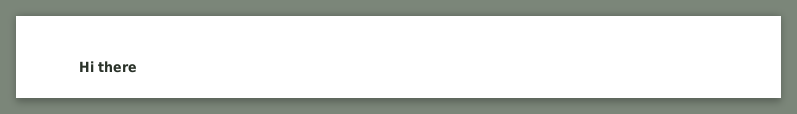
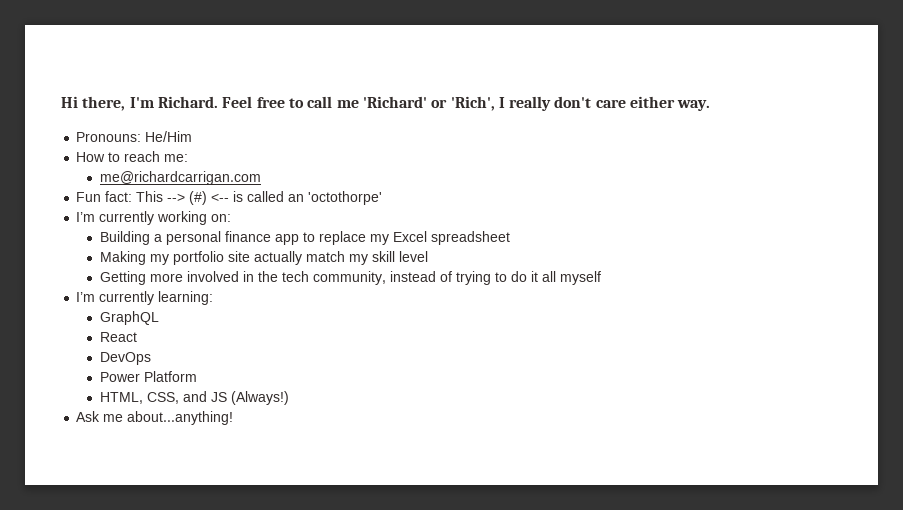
[98,61,137,73] there -> [82,96,711,111] [76,131,193,142] [76,151,189,162] [99,171,261,185] [76,191,383,205] [76,211,232,225] [99,231,510,245] [99,251,428,265] [99,271,601,285] [76,291,214,305] [99,311,159,325] [99,332,137,342] [99,352,151,365] [99,371,197,382] [99,391,289,405] [76,411,234,425] there, I'm Richard. Feel free to call me 'Richard' or 'Rich', I really don't care either way. // Pronouns: He/Him // How to reach me: // me@richardcarrigan.com // Fun fact: This --> (#) <-- is called an 'octothorpe' // I’m currently working on: // Building a personal finance app to replace my Excel spreadsheet // Making my portfolio site actually match my skill level // Getting more involved in the tech community, instead of trying to do it all myself // I’m currently learning: // GraphQL // React // DevOps // Power Platform // HTML, CSS, and JS (Always!) // Ask me about...anything!

